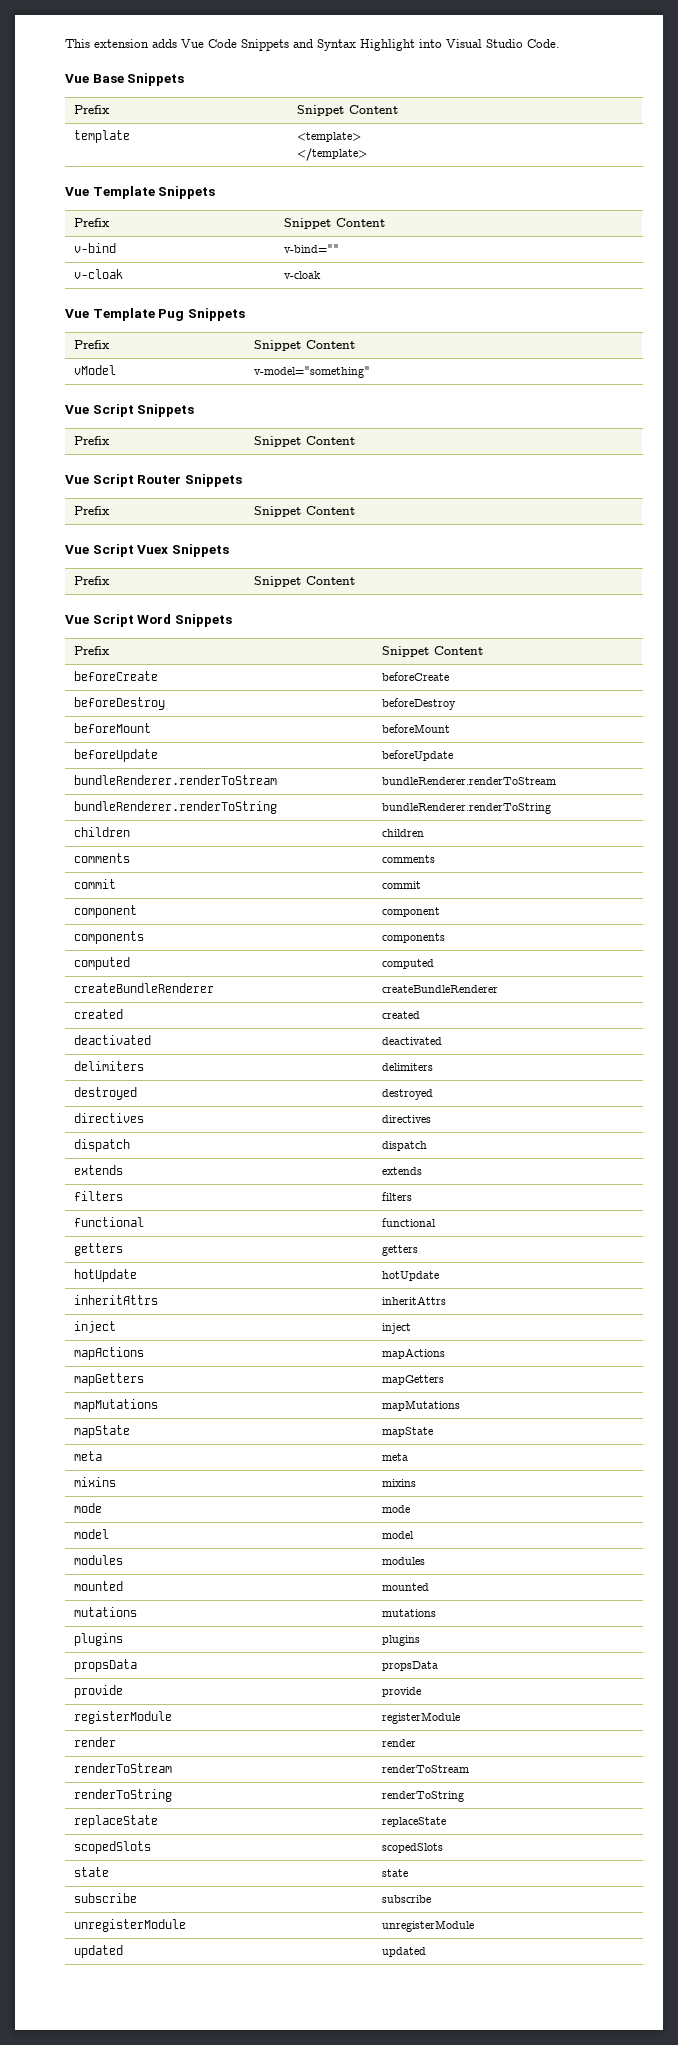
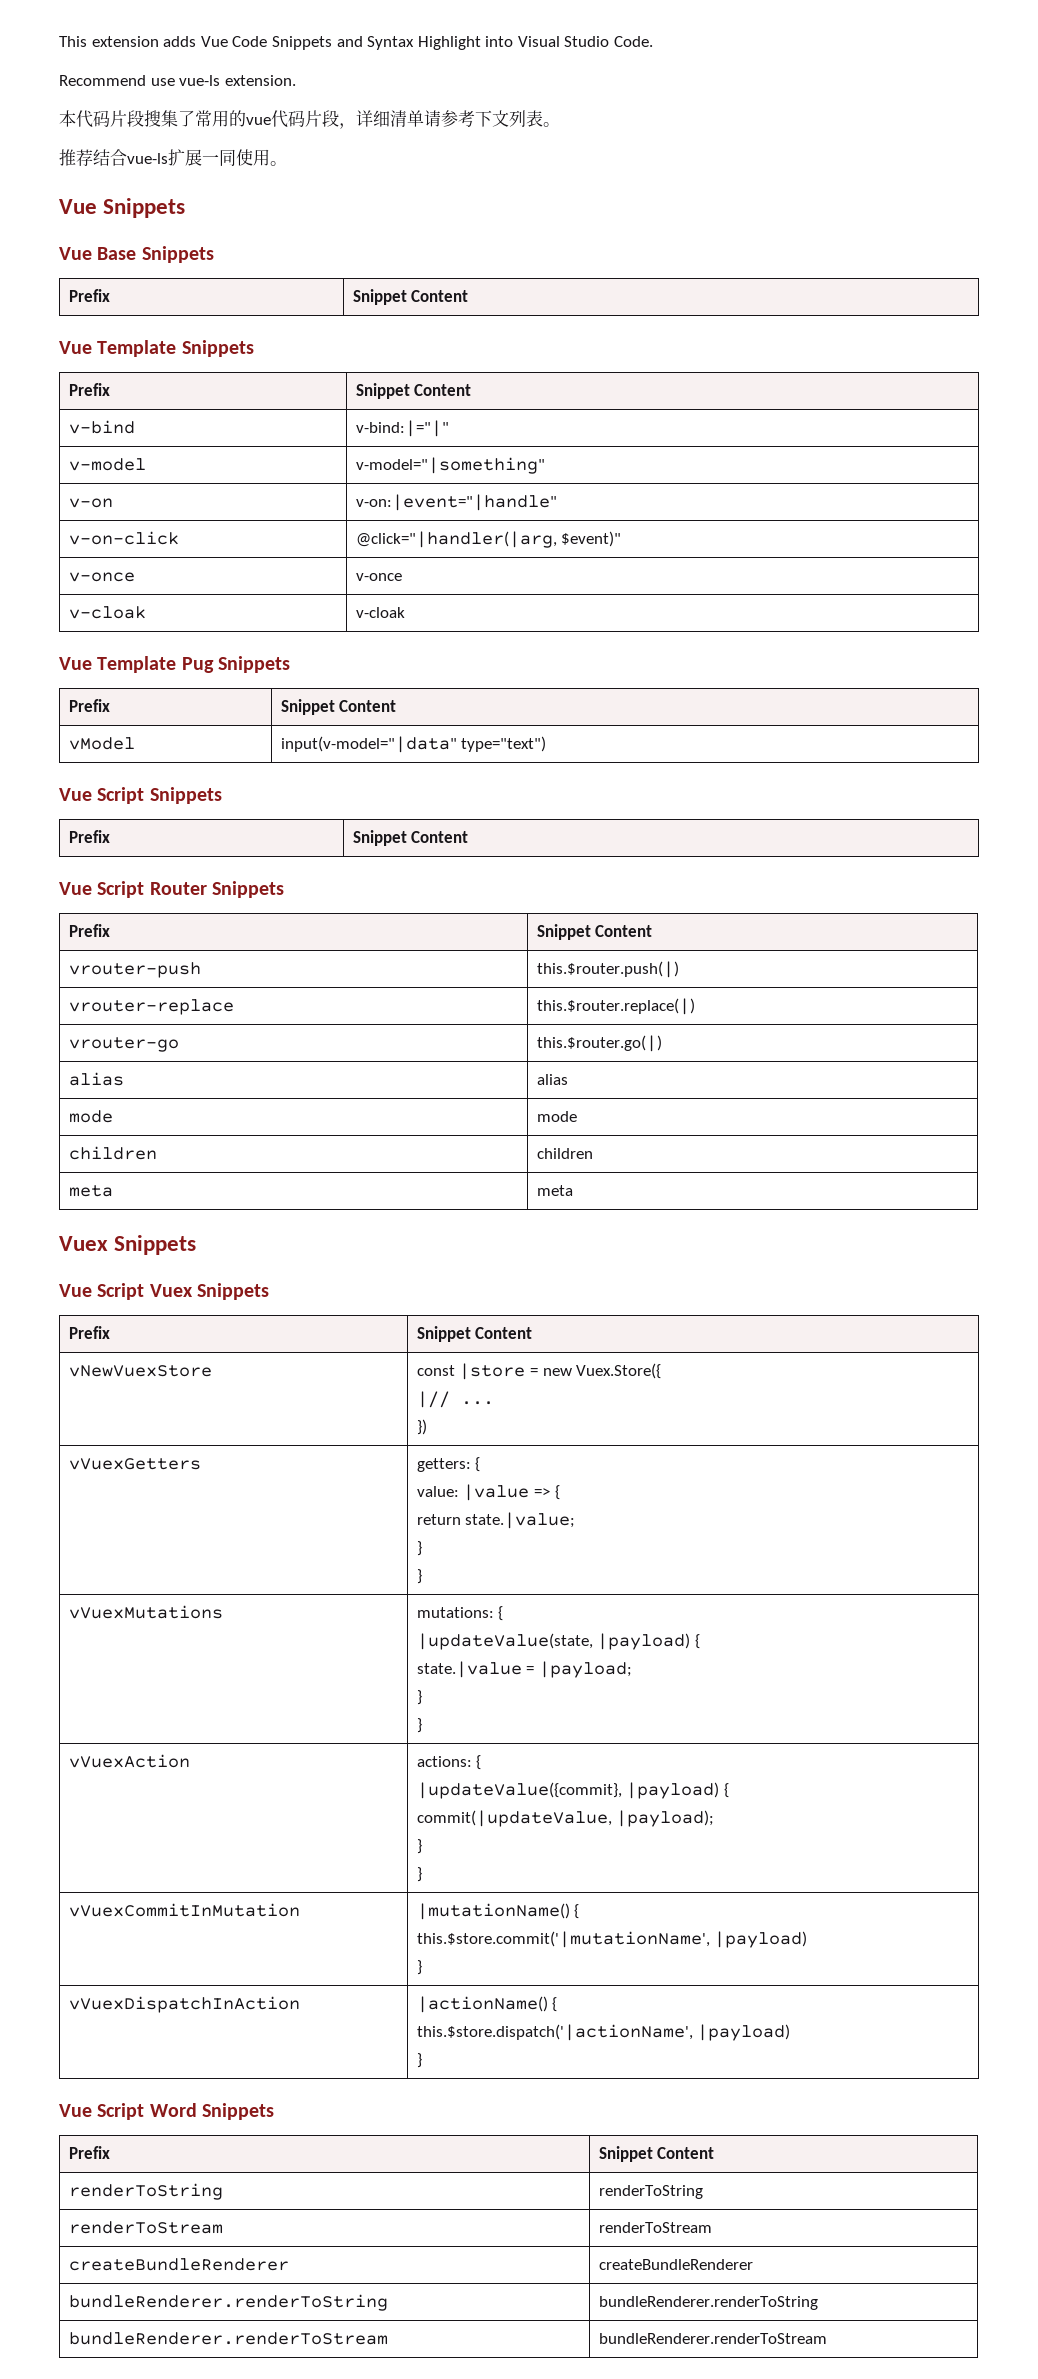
(560, 43) none -> [59,75,296,86] [59,110,560,129] [59,149,287,167] [59,198,186,218] // Recommend use vue-ls extension. // 本代码片段搜集了常用的vue代码片段，详细清单请参考下文列表。 // 推荐结合vue-ls扩展一同使用。 // Vue Snippets
[74,130,131,143] [297,132,362,142] [297,148,368,161] // template | <template> // </template> -> (469, 296) none
[284,244,340,253] v-bind="" -> [355,420,449,437] [68,458,146,471] [355,457,545,474] [68,498,113,508] [355,494,557,511] [68,531,179,545] [355,531,622,548] [68,572,135,582] [355,573,402,581] v-bind:|="|" // v-model | v-model="|something" // v-on | v-on:|event="|handle" // v-on-click | @click="|handler(|arg, $event)" // v-once | v-once
[254,366,371,378] v-model="something" -> [280,736,547,753] input(v-model="|data" type="text")
(356, 510) none -> [68,962,201,978] [536,961,679,978] [68,999,234,1015] [536,998,695,1015] [68,1037,179,1052] [536,1035,662,1052] [68,1072,124,1086] [536,1074,568,1085] [68,1110,113,1123] [536,1111,577,1122] [68,1146,157,1160] [536,1148,593,1159] [68,1185,113,1197] [536,1185,573,1196] [59,1235,197,1255] // vrouter-push | this.$router.push(|) // vrouter-replace | this.$router.replace(|) // vrouter-go | this.$router.go(|) // alias | alias // mode | mode // children | children // meta | meta // Vuex Snippets
(356, 580) none -> [68,1365,212,1377] [416,1363,662,1380] [416,1391,494,1408] [416,1419,427,1435] [68,1458,201,1470] [416,1457,481,1472] [416,1484,560,1501] [416,1512,576,1529] [416,1541,422,1556] [416,1569,422,1584] [68,1605,223,1619] [416,1606,504,1621] [416,1633,701,1650] [416,1661,633,1678] [416,1690,422,1705] [416,1718,422,1733] [68,1754,190,1768] [416,1755,482,1770] [416,1782,730,1799] [416,1810,715,1827] [416,1839,422,1854] [416,1867,422,1882] [68,1903,300,1917] [416,1903,580,1920] [416,1931,808,1948] [416,1960,422,1975] [68,1996,300,2013] [416,1996,558,2013] [416,2024,791,2041] [416,2053,422,2068] // vNewVuexStore | const |store = new Vuex.Store({ // |// ... // }) // vVuexGetters | getters: { // value: |value => { // return state.|value; // } // } // vVuexMutations | mutations: { // |updateValue(state, |payload) { // state.|value = |payload; // } // } // vVuexAction | actions: { // |updateValue({commit}, |payload) { // commit(|updateValue, |payload); // } // } // vVuexCommitInMutation | |mutationName() { // this.$store.commit('|mutationName', |payload) // } // vVuexDispatchInAction | |actionName() { // this.$store.dispatch('|actionName', |payload) // }
[74,671,159,681] [382,672,450,681] [74,697,166,710] [382,698,457,710] [74,723,152,733] [382,724,451,733] [74,749,159,762] [382,750,454,761] [74,775,278,785] [382,777,557,785] [74,801,278,814] [382,803,552,814] [74,827,131,837] [382,829,425,837] [74,853,131,863] [382,855,436,863] [74,879,117,889] [382,881,422,889] [74,905,138,918] [382,907,441,917] [74,931,145,944] [382,933,446,943] [74,957,131,970] [382,959,435,969] [74,983,215,993] [382,985,499,993] [74,1009,124,1019] [382,1011,421,1019] [74,1035,152,1045] [382,1037,443,1045] [74,1061,145,1071] [382,1063,434,1071] [74,1087,138,1100] [382,1089,434,1100] [74,1113,145,1123] [382,1115,432,1123] [74,1139,131,1152] [382,1141,428,1151] [74,1165,124,1175] [382,1167,423,1175] [74,1191,124,1201] [382,1192,413,1201] [74,1217,145,1227] [382,1218,437,1227] [74,1243,124,1256] [382,1245,419,1256] [74,1269,138,1282] [382,1271,440,1281] [74,1295,159,1305] [382,1296,447,1305] [74,1321,117,1333] [382,1323,412,1334] [74,1347,145,1360] [382,1348,446,1359] [74,1373,145,1386] [382,1375,445,1385] [74,1399,159,1412] [382,1400,461,1411] [74,1425,131,1438] [382,1427,434,1437] [74,1451,103,1461] [382,1453,409,1461] [74,1477,117,1487] [382,1479,417,1487] [74,1503,103,1513] [382,1505,411,1513] [74,1529,110,1539] [382,1531,415,1539] [74,1555,124,1565] [382,1557,426,1565] [74,1581,124,1591] [382,1583,430,1591] [74,1607,138,1617] [382,1609,437,1617] [74,1633,124,1646] [382,1635,421,1646] [74,1659,138,1672] [382,1661,439,1671] [74,1685,124,1698] [382,1687,422,1697] [74,1711,173,1724] [382,1712,461,1724] [74,1737,117,1747] [382,1739,417,1747] [74,1763,173,1773] [382,1765,470,1773] [74,1789,173,1802] [382,1791,465,1802] [74,1815,159,1828] [382,1817,447,1827] [74,1841,152,1854] [382,1843,444,1853] [74,1867,110,1877] [382,1869,409,1877] [74,1893,138,1903] [382,1895,432,1903] [74,1919,187,1932] [382,1920,475,1932] [74,1945,124,1958] [382,1947,427,1957] beforeCreate | beforeCreate // beforeDestroy | beforeDestroy // beforeMount | beforeMount // beforeUpdate | beforeUpdate // bundleRenderer.renderToStream | bundleRenderer.renderToStream // bundleRenderer.renderToString | bundleRenderer.renderToString // children | children // comments | comments // commit | commit // component | component // components | components // computed | computed // createBundleRenderer | createBundleRenderer // created | created // deactivated | deactivated // delimiters | delimiters // destroyed | destroyed // directives | directives // dispatch | dispatch // extends | extends // filters | filters // functional | functional // getters | getters // hotUpdate | hotUpdate // inheritAttrs | inheritAttrs // inject | inject // mapActions | mapActions // mapGetters | mapGetters // mapMutations | mapMutations // mapState | mapState // meta | meta // mixins | mixins // mode | mode // model | model // modules | modules // mounted | mounted // mutations | mutations // plugins | plugins // propsData | propsData // provide | provide // registerModule | registerModule // render | render // renderToStream | renderToStream // renderToString | renderToString // replaceState | replaceState // scopedSlots | scopedSlots // state | state // subscribe | subscribe // unregisterModule | unregisterModule // updated | updated -> [68,2183,223,2200] [598,2185,703,2199] [68,2221,223,2234] [598,2222,712,2233] [68,2258,289,2271] [598,2259,753,2270] [68,2294,388,2311] [598,2296,818,2310] [68,2332,388,2345] [598,2333,827,2344] renderToString | renderToString // renderToStream | renderToStream // createBundleRenderer | createBundleRenderer // bundleRenderer.renderToString | bundleRenderer.renderToString // bundleRenderer.renderToStream | bundleRenderer.renderToStream

